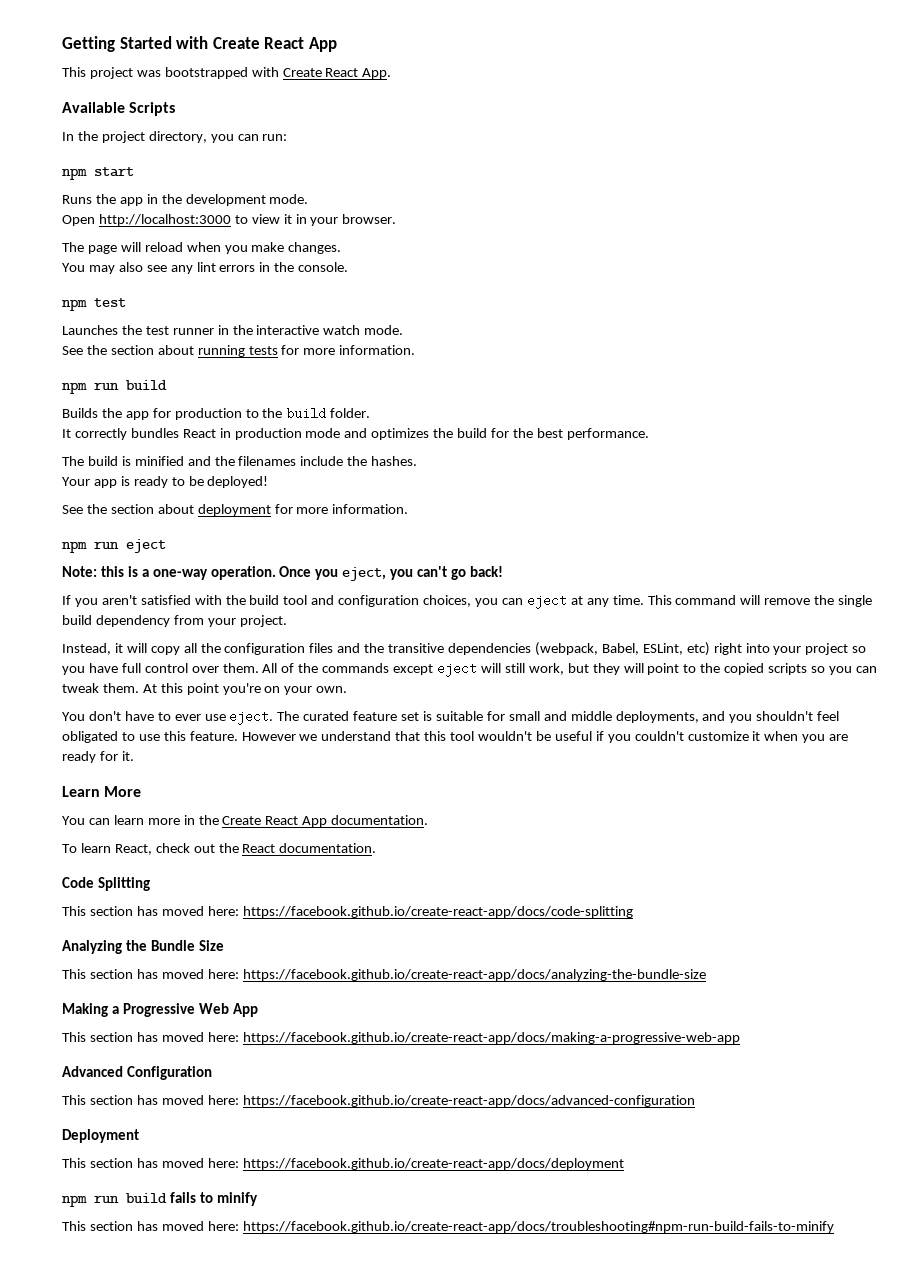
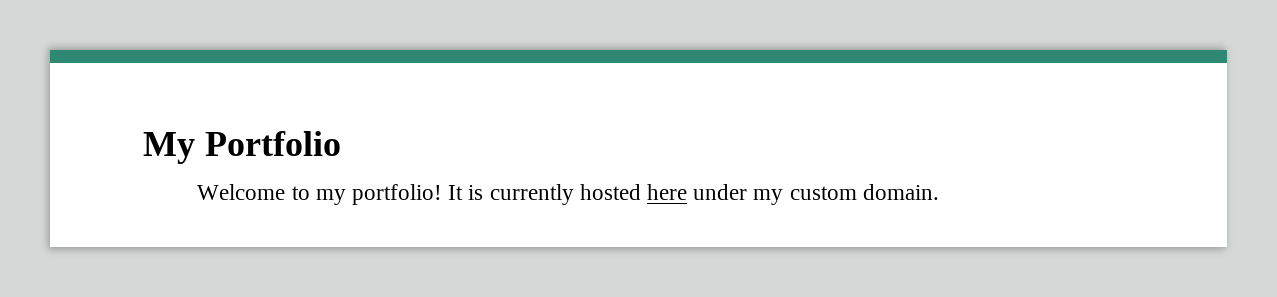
[62,36,337,52] [62,67,392,79] [62,102,176,116] [62,131,288,143] [62,167,134,180] [62,194,309,206] [62,214,397,226] [62,242,342,254] [62,262,349,274] [62,298,126,311] [62,325,404,335] [62,345,416,357] [62,380,167,394] [62,407,371,420] [62,428,649,440] [62,456,418,466] [62,476,269,488] [62,504,409,516] [62,539,166,553] [62,566,503,581] [62,594,873,609] [62,615,287,627] [62,642,867,656] [62,662,877,677] [62,683,348,695] [62,710,840,725] [62,731,849,743] [62,751,134,763] [62,786,142,797] [62,815,429,827] [62,843,377,855] [62,877,151,891] [62,906,633,918] [62,940,225,954] [62,969,706,981] [62,1003,259,1017] [62,1032,740,1044] [62,1066,213,1080] [62,1095,695,1107] [62,1129,139,1143] [62,1158,624,1170] [62,1192,259,1207] [62,1221,834,1233] Getting Started with Create React App // This project was bootstrapped with Create React App. // Available Scripts // In the project directory, you can run: // npm start // Runs the app in the development mode. // Open http://localhost:3000 to view it in your browser. // The page will reload when you make changes. // You may also see any lint errors in the console. // npm test // Launches the test runner in the interactive watch mode. // See the section about running tests for more information. // npm run build // Builds the app for production to the build folder. // It correctly bundles React in production mode and optimizes the build for the best performance. // The build is minified and the filenames include the hashes. // Your app is ready to be deployed! // See the section about deployment for more information. // npm run eject // Note: this is a one-way operation. Once you eject, you can't go back! // If you aren't satisfied with the build tool and configuration choices, you can eject at any time. This command will remove the single build dependency from your project. // Instead, it will copy all the configuration files and the transitive dependencies (webpack, Babel, ESLint, etc) right into your project so you have full control over them. All of the commands except eject will still work, but they will point to the copied scripts so you can tweak them. At this point you're on your own. // You don't have to ever use eject. The curated feature set is suitable for small and middle deployments, and you shouldn't feel obligated to use this feature. However we understand that this tool wouldn't be useful if you couldn't customize it when you are ready for it. // Learn More // You can learn more in the Create React App documentation. // To learn React, check out the React documentation. // Code Splitting // This section has moved here: https://facebook.github.io/create-react-app/docs/code-splitting // Analyzing the Bundle Size // This section has moved here: https://facebook.github.io/create-react-app/docs/analyzing-the-bundle-size // Making a Progressive Web App // This section has moved here: https://facebook.github.io/create-react-app/docs/making-a-progressive-web-app // Advanced Configuration // This section has moved here: https://facebook.github.io/create-react-app/docs/advanced-configuration // Deployment // This section has moved here: https://facebook.github.io/create-react-app/docs/deployment // npm run build fails to minify // This section has moved here: https://facebook.github.io/create-react-app/docs/troubleshooting#npm-run-build-fails-to-minify -> [143,131,341,164] [197,184,939,205] My Portfolio // Welcome to my portfolio! It is currently hosted here under my custom domain.

